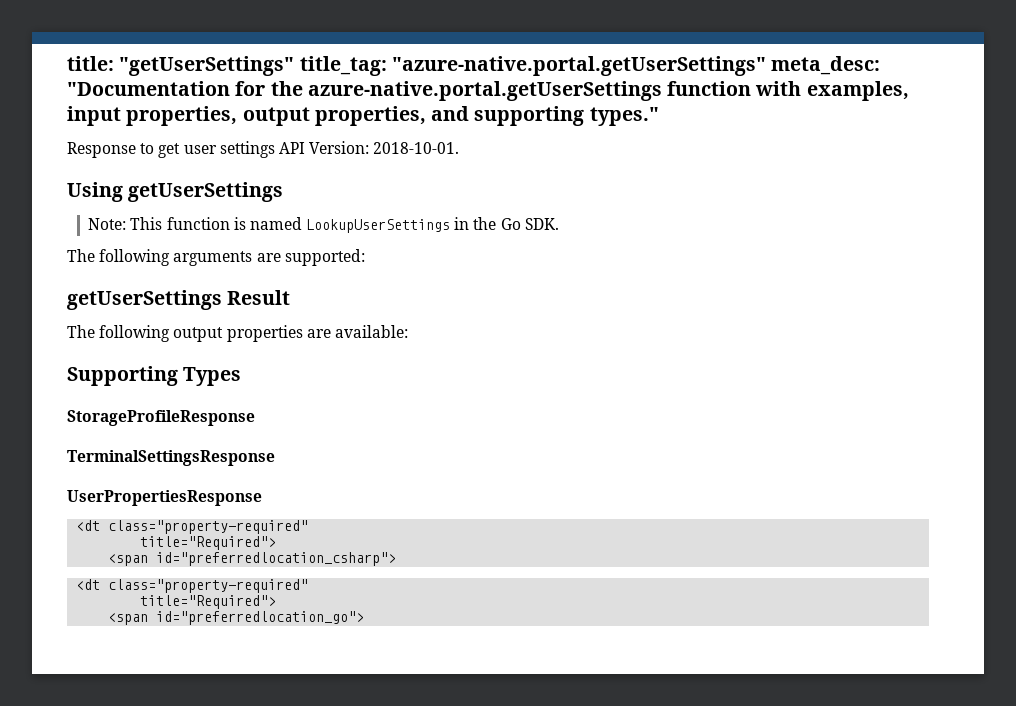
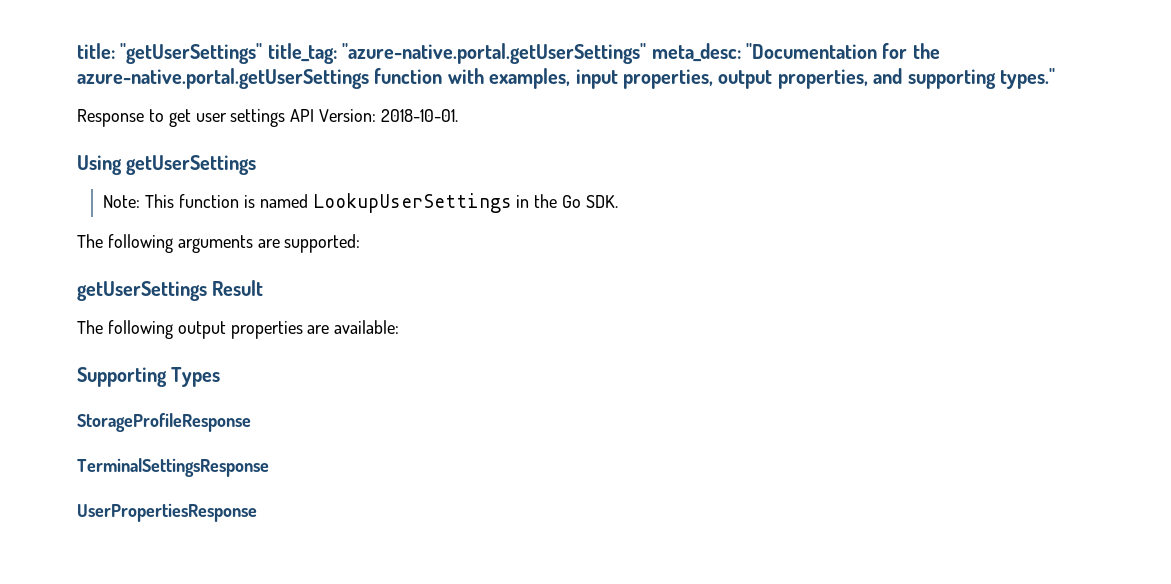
[76,520,309,534] [140,536,277,550] [108,552,397,566] [76,579,309,593] [140,595,277,609] [108,611,365,625] // <dt class="property-required" // title="Required"> // <span id="preferredlocation_csharp"> // <dt class="property-required" // title="Required"> // <span id="preferredlocation_go"> -> (257, 512) none

